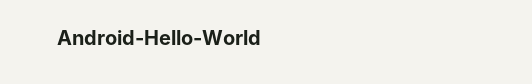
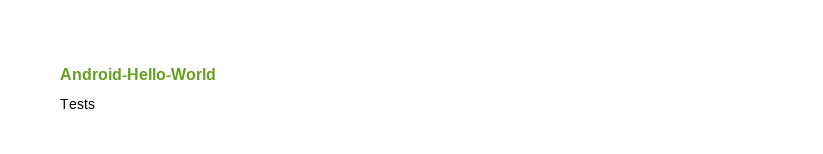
(261, 37) none -> [60,99,95,109] // Tests

